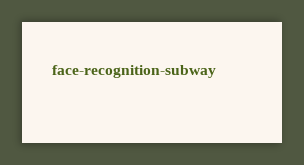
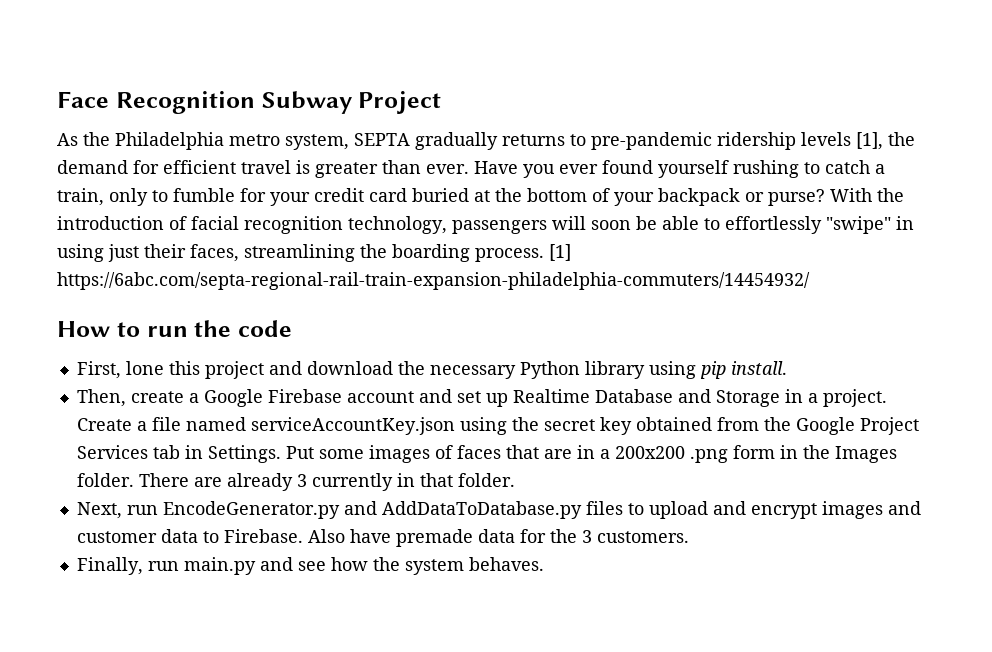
[52,65,216,78] face-recognition-subway -> [57,91,442,114] [57,132,915,150] [57,160,885,178] [57,188,904,206] [57,216,914,234] [57,244,571,262] [57,272,810,290] [57,320,292,337] [76,361,787,379] [76,389,887,407] [76,417,919,435] [76,445,897,463] [76,473,515,491] [76,501,921,519] [76,529,689,547] [76,557,544,575] Face Recognition Subway Project // As the Philadelphia metro system, SEPTA gradually returns to pre-pandemic ridership levels [1], the demand for efficient travel is greater than ever. Have you ever found yourself rushing to catch a train, only to fumble for your credit card buried at the bottom of your backpack or purse? With the introduction of facial recognition technology, passengers will soon be able to effortlessly "swipe" in using just their faces, streamlining the boarding process. [1] https://6abc.com/septa-regional-rail-train-expansion-philadelphia-commuters/14454932/ // How to run the code // First, lone this project and download the necessary Python library using pip install. // Then, create a Google Firebase account and set up Realtime Database and Storage in a project. Create a file named serviceAccountKey.json using the secret key obtained from the Google Project Services tab in Settings. Put some images of faces that are in a 200x200 .png form in the Images folder. There are already 3 currently in that folder. // Next, run EncodeGenerator.py and AddDataToDatabase.py files to upload and encrypt images and customer data to Firebase. Also have premade data for the 3 customers. // Finally, run main.py and see how the system behaves.

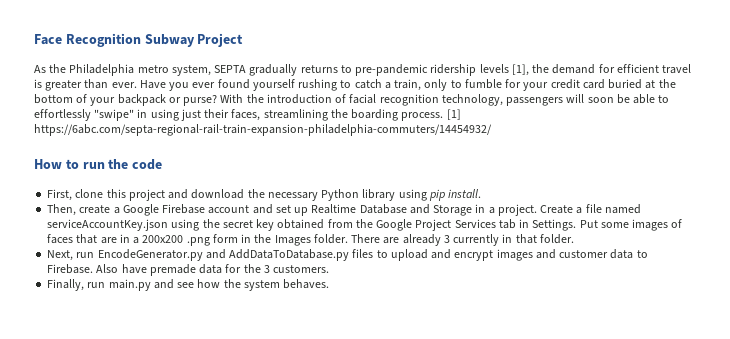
[125,361,164,375] lone -> [75,189,104,198] clone

